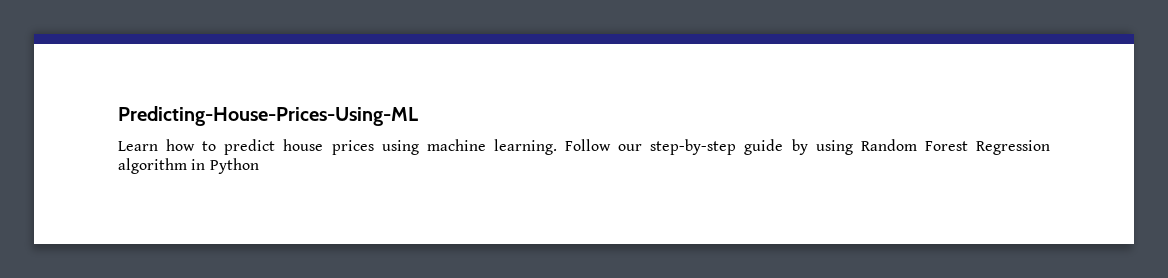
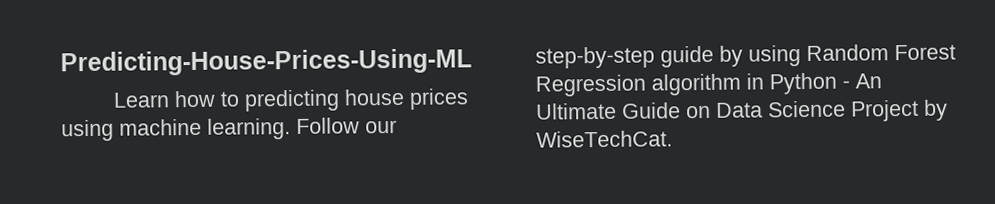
[224,139,276,155] predict -> [244,89,341,112] predicting
(259, 166) none -> [842,73,882,89] [536,99,948,122] [536,130,673,148] - An Ultimate Guide on Data Science Project by WiseTechCat.

